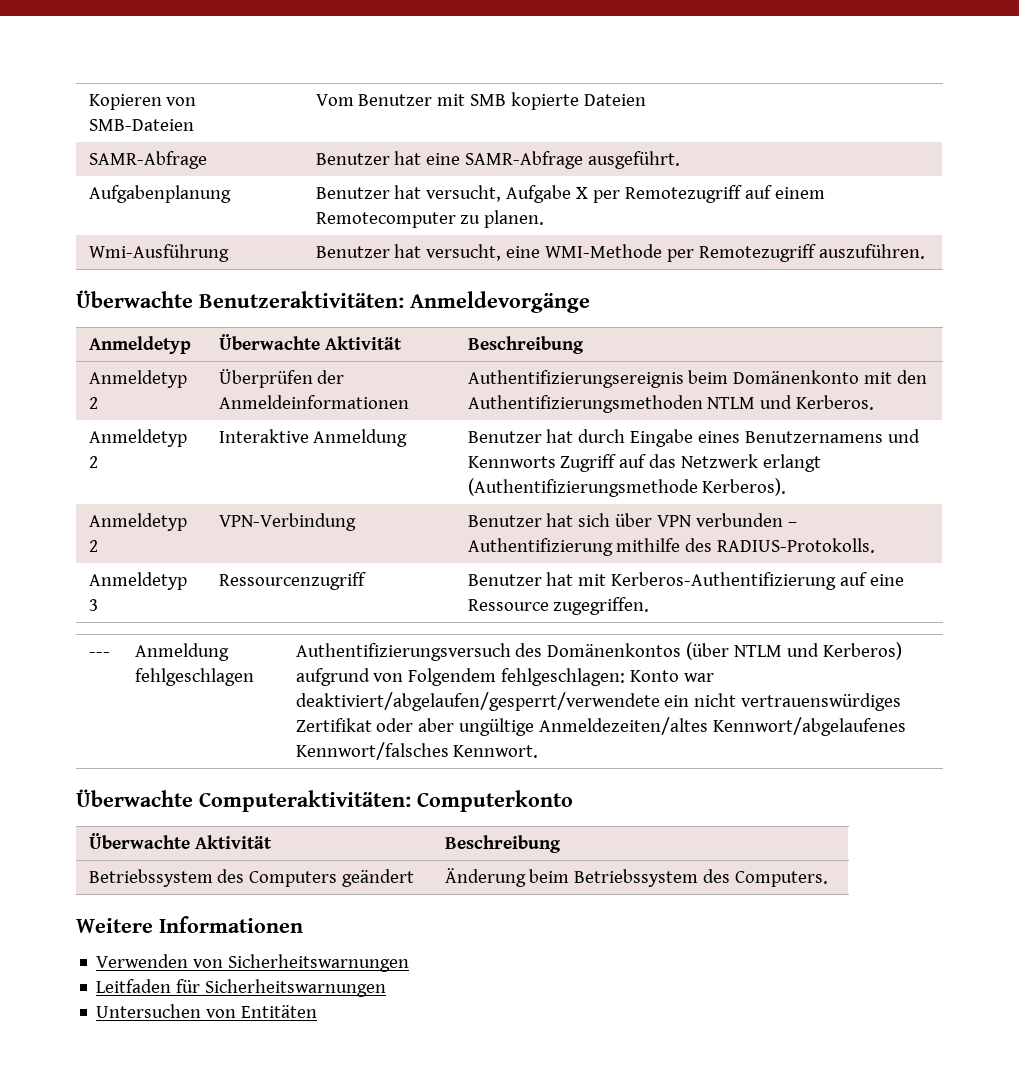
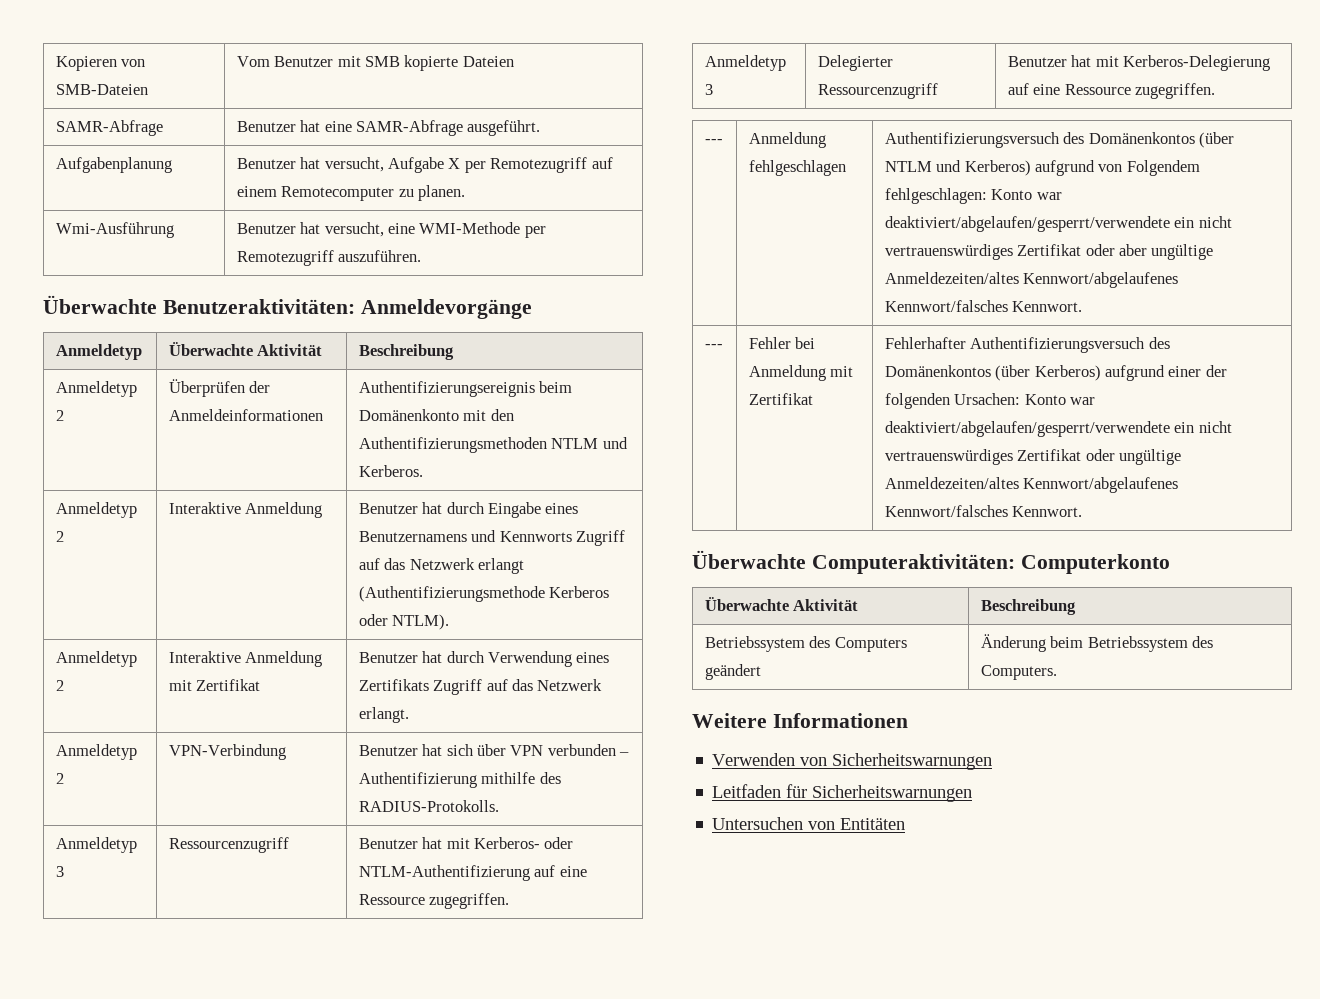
[702,478,787,496] Kerberos). -> [549,586,610,598] [358,614,450,630] [55,651,137,667] [55,680,64,691] [168,651,323,667] [168,679,261,691] [358,651,610,667] [358,679,603,695] [358,707,409,723] Kerberos oder NTLM). // Anmeldetyp 2 | Interaktive Anmeldung mit Zertifikat | Benutzer hat durch Verwendung eines Zertifikats Zugriff auf das Netzwerk erlangt.
[611,572,837,590] Kerberos-Authentifizierung -> [473,837,574,849] [358,865,587,881] [358,893,510,909] [704,55,786,71] [704,84,713,95] [817,55,893,71] [817,83,938,99] [1007,55,1270,71] Kerberos- oder NTLM-Authentifizierung auf eine Ressource zugegriffen. // Anmeldetyp 3 | Delegierter Ressourcenzugriff | Benutzer hat mit Kerberos-Delegierung
(539, 751) none -> [704,344,723,349] [748,337,816,349] [748,365,854,381] [748,393,813,405] [884,337,1170,353] [884,365,1227,381] [884,393,1095,409] [884,421,1232,437] [884,449,1181,465] [884,477,1179,493] [884,505,1083,517] // --- | Fehler bei Anmeldung mit Zertifikat | Fehlerhafter Authentifizierungsversuch des Domänenkontos (über Kerberos) aufgrund einer der folgenden Ursachen: Konto war deaktiviert/abgelaufen/gesperrt/verwendete ein nicht vertrauenswürdiges Zertifikat oder ungültige Anmeldezeiten/altes Kennwort/abgelaufenes Kennwort/falsches Kennwort.

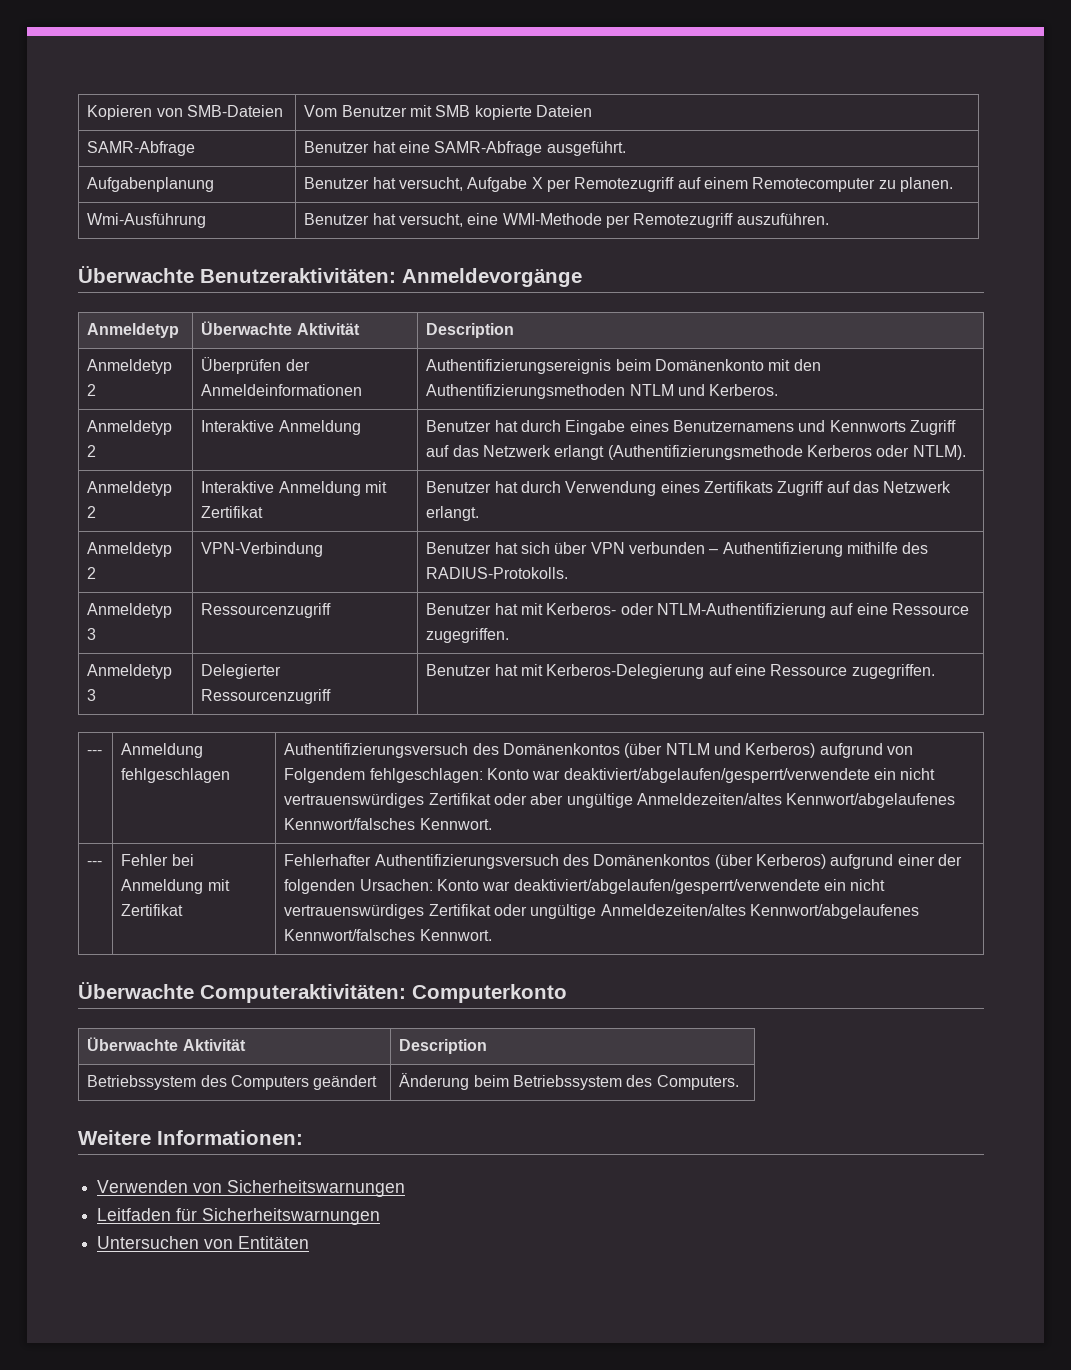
[358,344,454,360] Beschreibung -> [426,323,515,338] Description
[980,599,1076,615] Beschreibung -> [399,1039,488,1054] Description
[772,713,908,728] Informationen -> [157,1130,303,1145] Informationen:

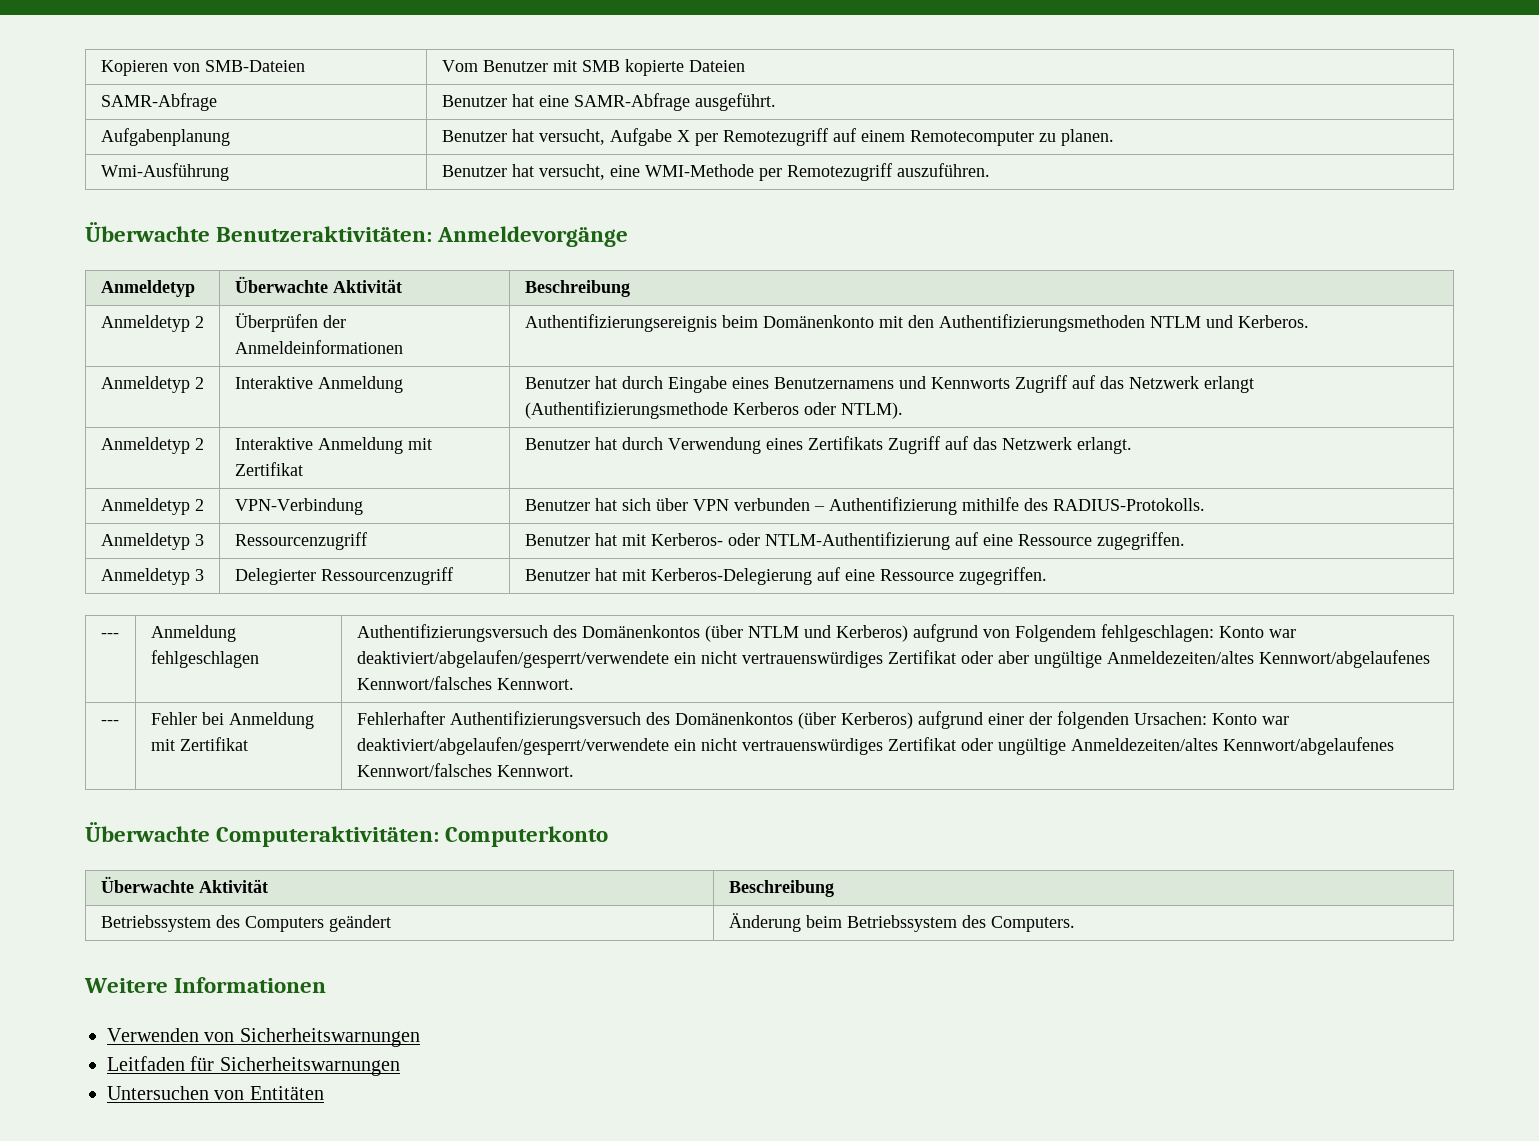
[426,323,515,338] Description -> [524,280,630,297] Beschreibung
[399,1039,488,1054] Description -> [728,880,834,897] Beschreibung
[157,1130,303,1145] Informationen: -> [174,977,327,993] Informationen

